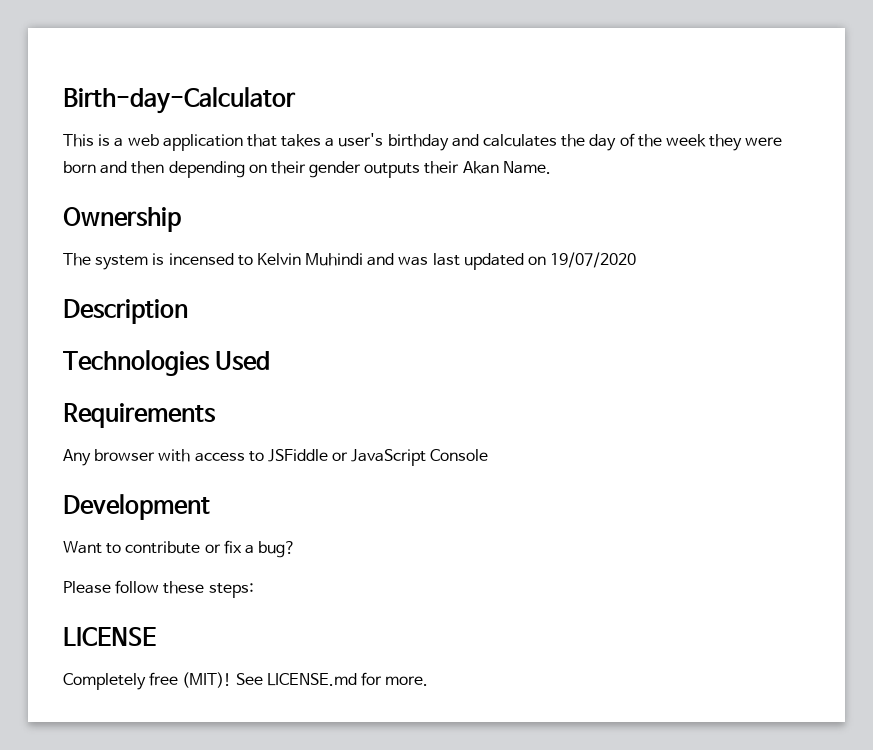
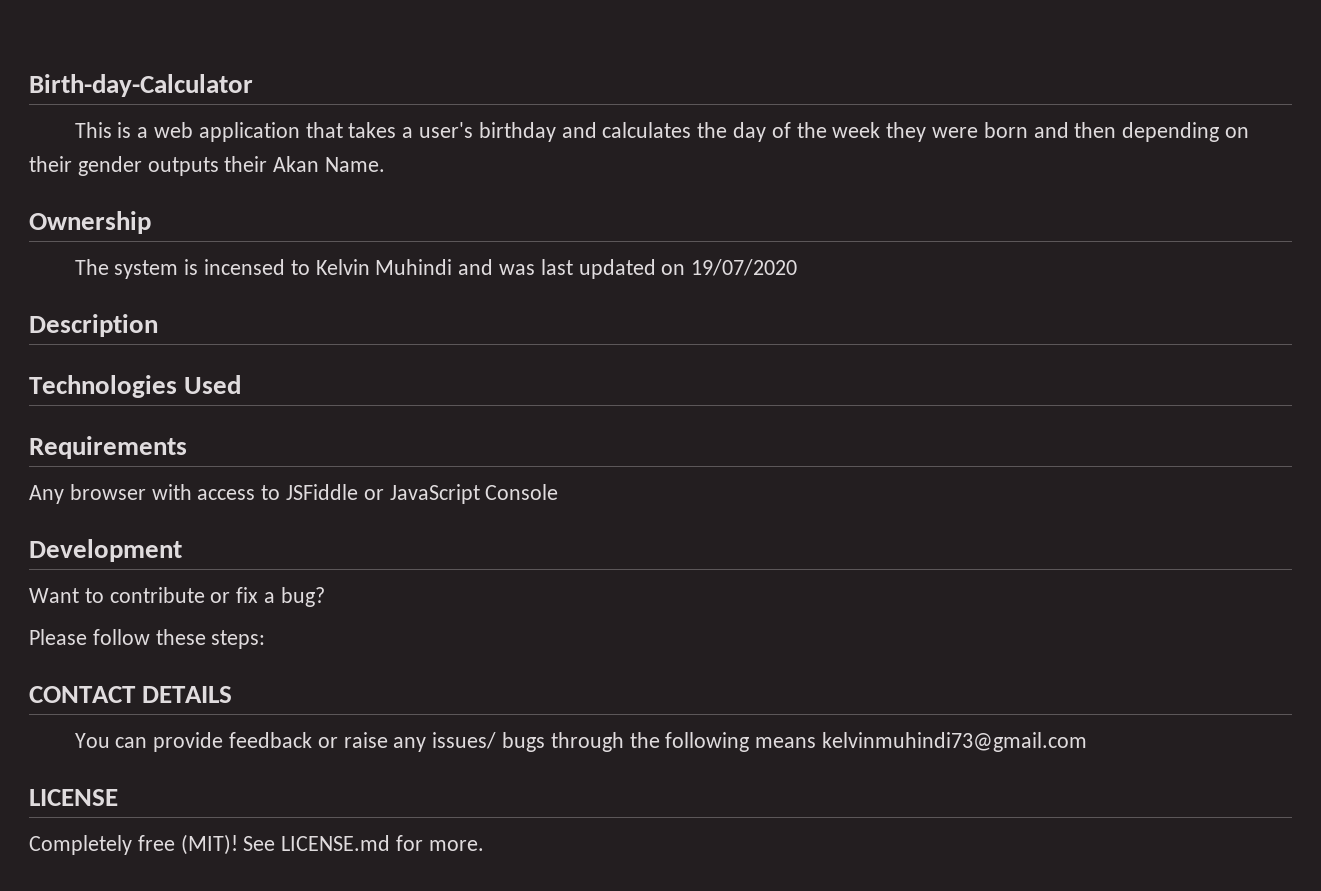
(254, 590) none -> [29,686,233,703] [74,732,1088,752] // CONTACT DETAILS // You can provide feedback or raise any issues/ bugs through the following means kelvinmuhindi73@gmail.com

